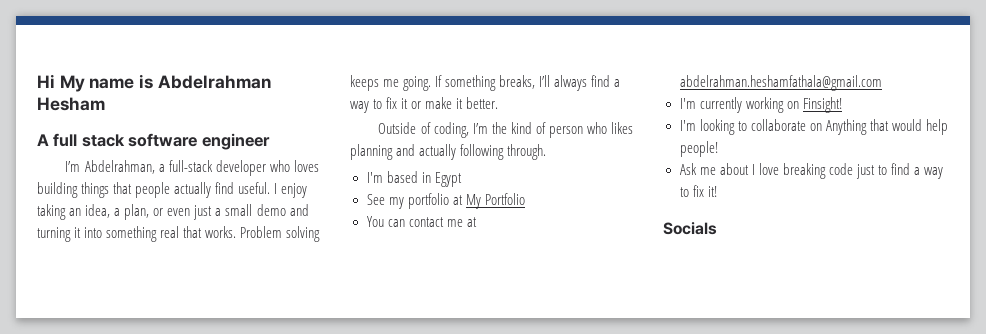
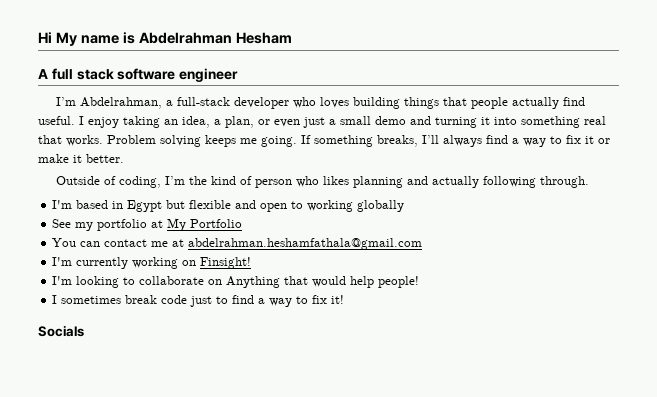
(462, 179) none -> [166,200,405,212] but flexible and open to working globally
[679,163,826,179] Ask me about I love breaking -> [52,295,158,304] I sometimes break

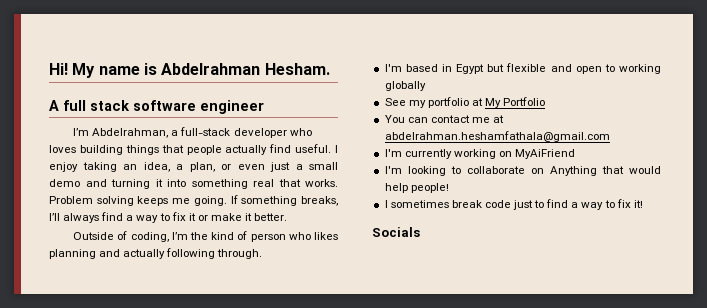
[38,32,52,43] Hi -> [49,63,68,75] Hi!
[235,32,292,44] Hesham -> [264,63,330,75] Hesham.
[200,257,252,269] Finsight! -> [515,149,576,159] MyAiFriend

